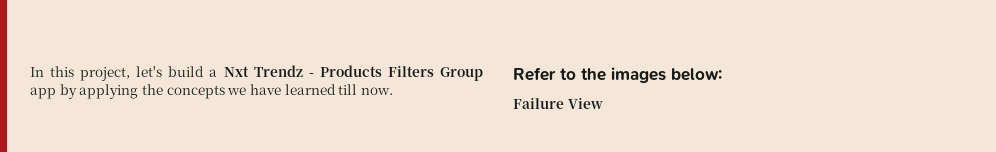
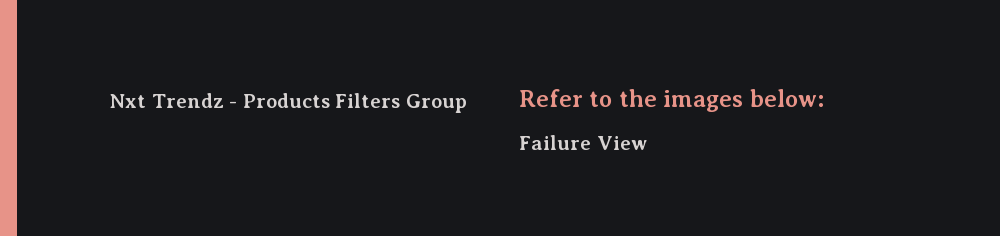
[30,66,218,81] In this project, let's build a -> (109, 101) none
[30,84,393,99] app by applying the concepts we have learned till now. -> (467, 103) none

